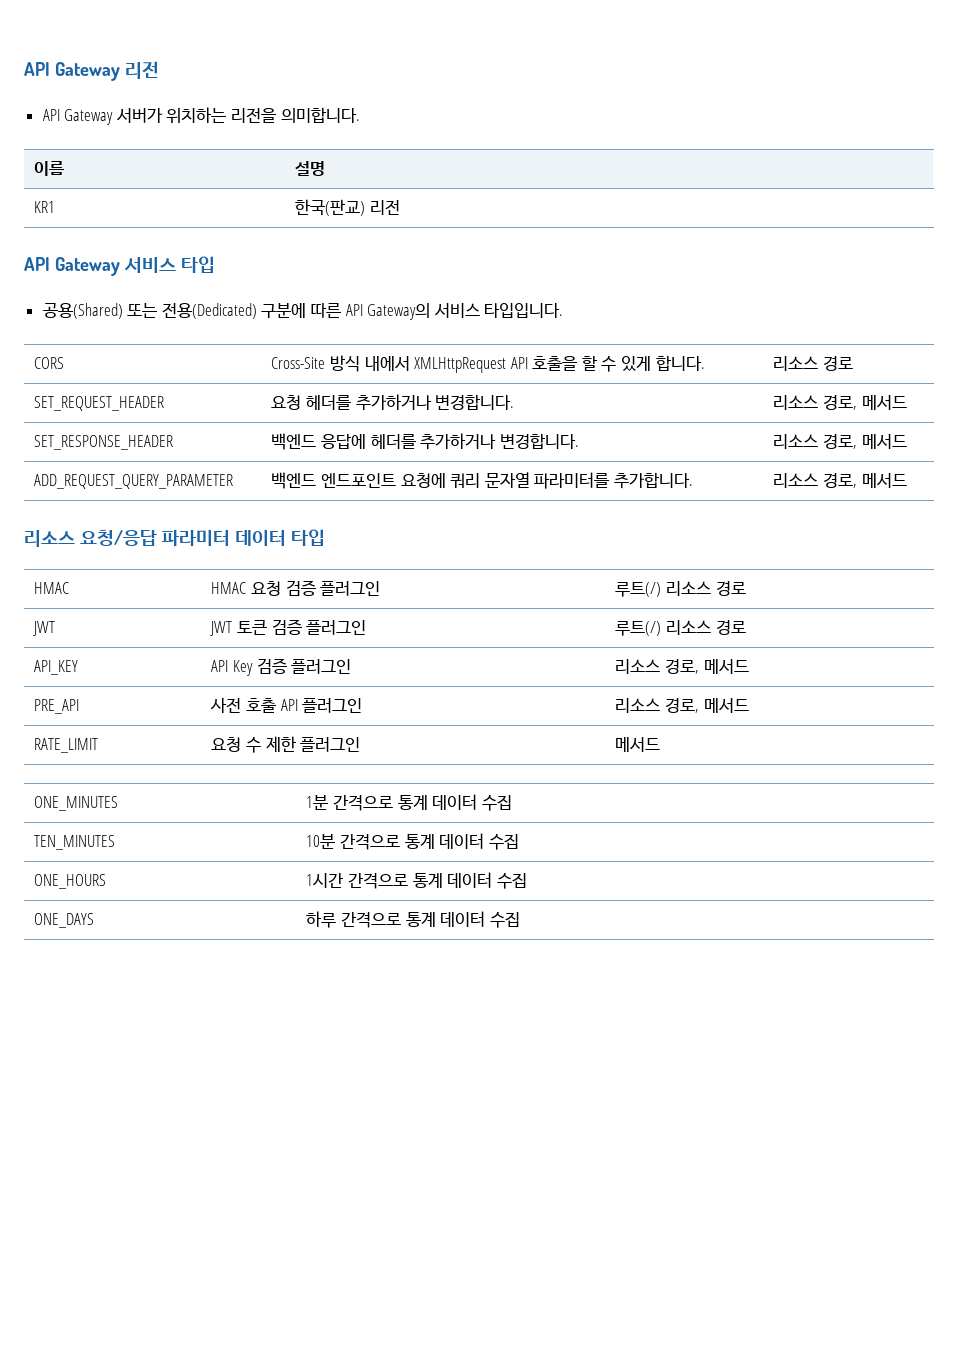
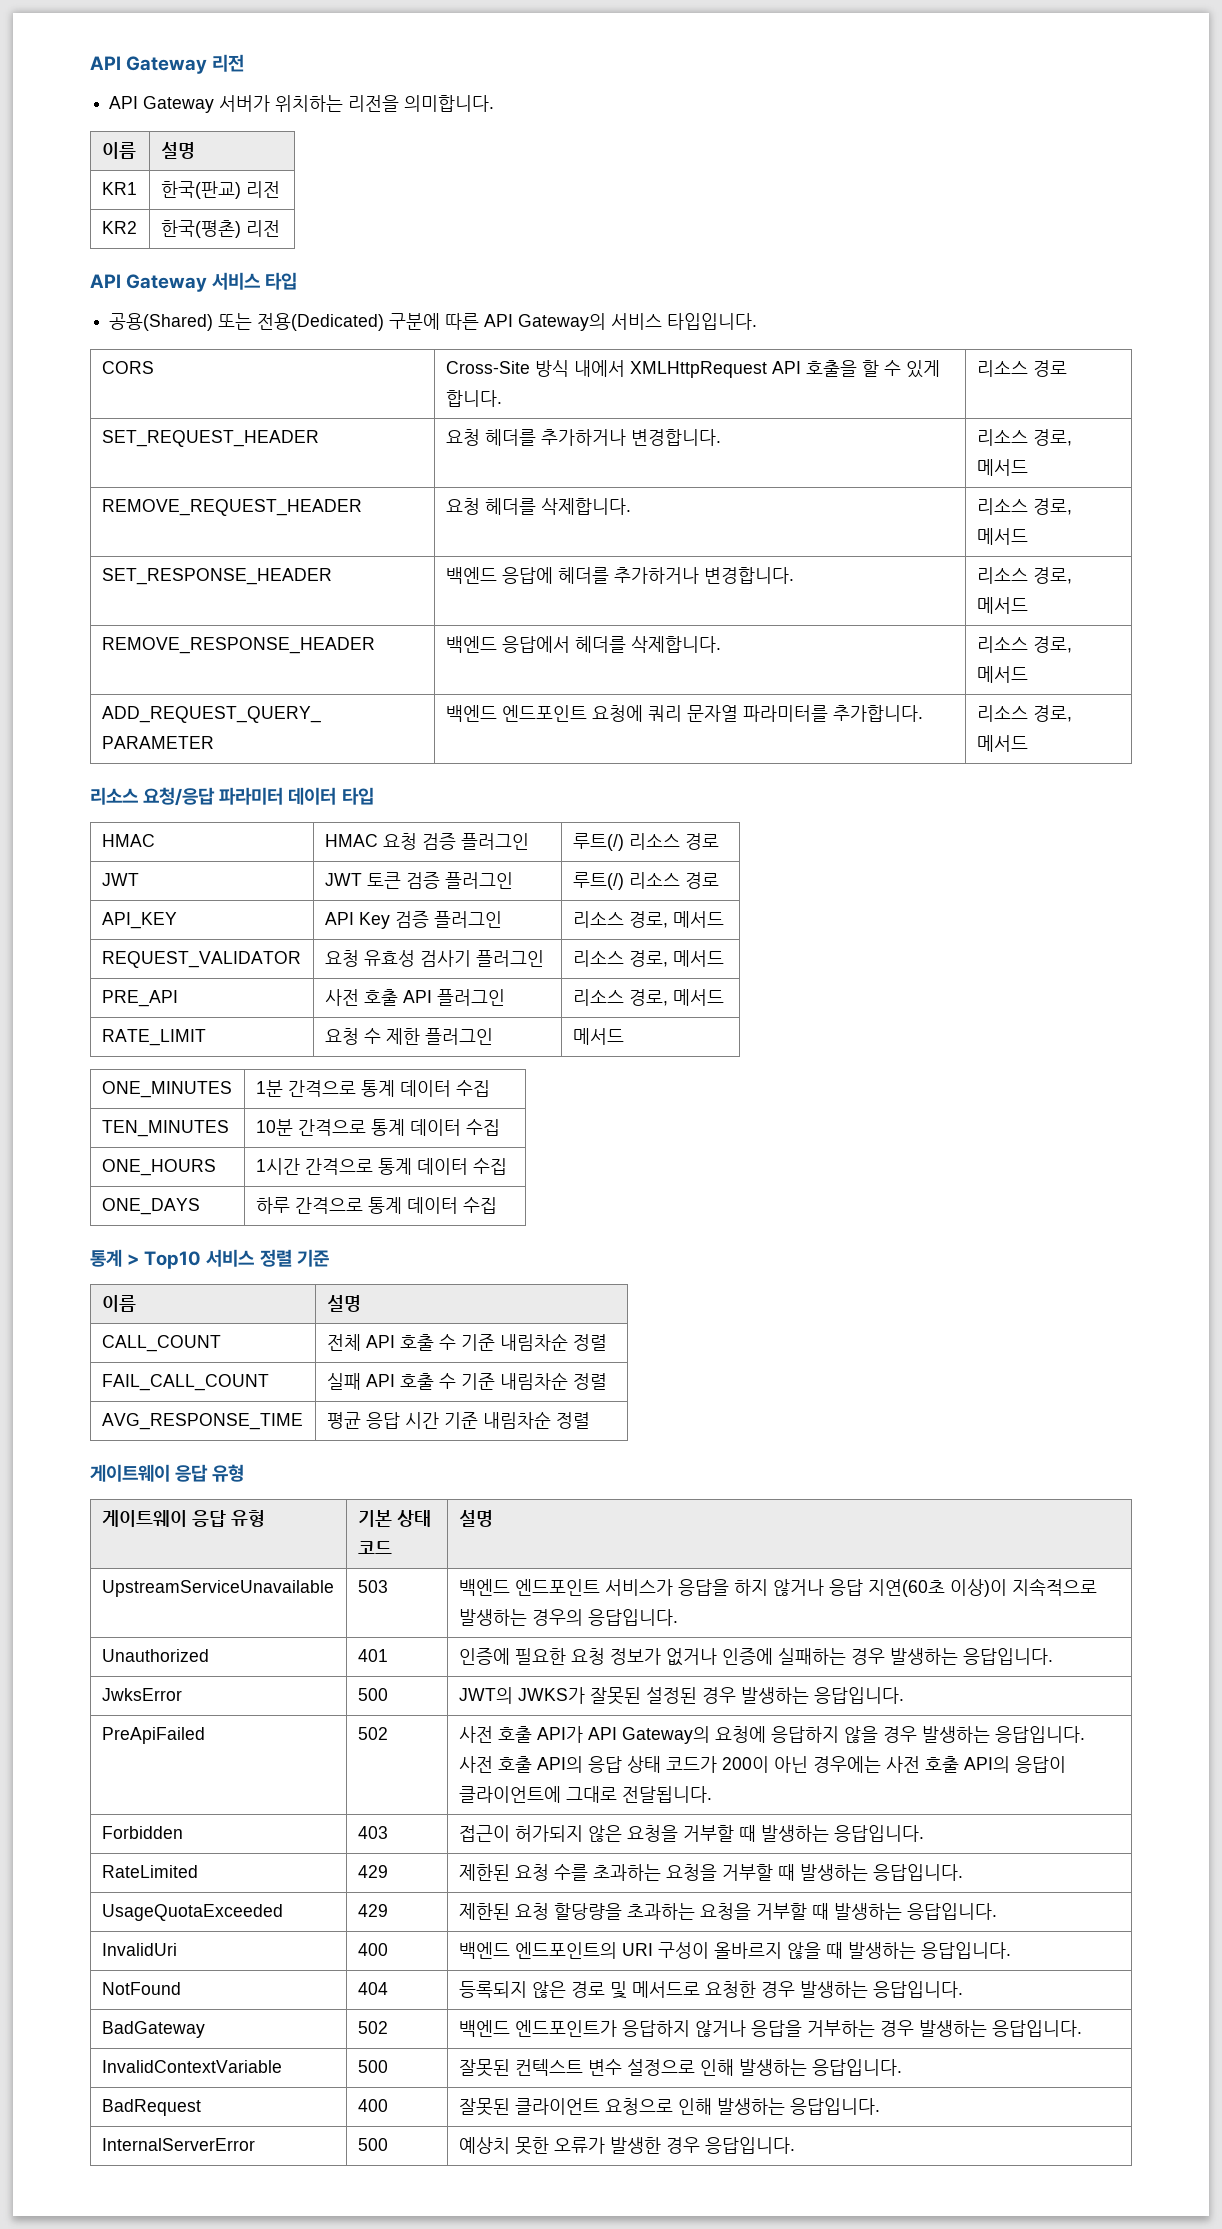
(400, 207) none -> [101,221,137,234] [160,220,280,238] // KR2 | 한국(평촌) 리전
(907, 402) none -> [101,499,362,516] [445,498,631,515] [976,498,1072,515] [976,528,1028,545] // REMOVE_REQUEST_HEADER | 요청 헤더를 삭제합니다. | 리소스 경로, 메서드
(907, 441) none -> [101,637,375,654] [445,636,721,653] [976,636,1072,653] [976,666,1028,683] // REMOVE_RESPONSE_HEADER | 백엔드 응답에서 헤더를 삭제합니다. | 리소스 경로, 메서드
(749, 666) none -> [101,951,301,968] [324,950,544,967] [572,950,724,967] // REQUEST_VALIDATOR | 요청 유효성 검사기 플러그인 | 리소스 경로, 메서드
(520, 920) none -> [90,1249,329,1269] [101,1295,136,1312] [326,1295,361,1312] [101,1335,221,1352] [326,1333,607,1351] [101,1374,269,1391] [326,1372,607,1390] [101,1413,303,1430] [326,1411,590,1429] [90,1464,245,1482] [101,1510,265,1527] [357,1510,431,1527] [357,1541,392,1554] [458,1510,493,1527] [101,1580,334,1597] [357,1580,388,1593] [458,1578,1097,1597] [458,1609,678,1626] [101,1649,209,1662] [357,1649,388,1662] [458,1648,1053,1666] [101,1688,182,1701] [357,1688,388,1701] [458,1687,904,1705] [101,1727,205,1744] [357,1727,388,1740] [458,1726,1085,1744] [458,1756,1066,1773] [458,1786,712,1803] [101,1826,183,1839] [357,1826,388,1839] [458,1825,924,1842] [101,1865,198,1878] [357,1865,388,1878] [458,1864,963,1881] [101,1904,283,1921] [357,1904,388,1917] [458,1903,997,1920] [101,1943,177,1956] [357,1943,388,1956] [458,1942,1011,1959] [101,1982,181,1995] [357,1982,388,1995] [458,1981,963,1999] [101,2021,205,2038] [357,2021,388,2034] [458,2020,1082,2037] [101,2060,282,2073] [357,2060,388,2073] [458,2059,902,2077] [101,2099,201,2116] [357,2099,388,2112] [458,2098,880,2116] [101,2138,255,2151] [357,2138,388,2151] [458,2137,795,2155] // 통계 > Top10 서비스 정렬 기준 // 이름 | 설명 // CALL_COUNT | 전체 API 호출 수 기준 내림차순 정렬 // FAIL_CALL_COUNT | 실패 API 호출 수 기준 내림차순 정렬 // AVG_RESPONSE_TIME | 평균 응답 시간 기준 내림차순 정렬 // 게이트웨이 응답 유형 // 게이트웨이 응답 유형 | 기본 상태 코드 | 설명 // UpstreamServiceUnavailable | 503 | 백엔드 엔드포인트 서비스가 응답을 하지 않거나 응답 지연(60초 이상)이 지속적으로 발생하는 경우의 응답입니다. // Unauthorized | 401 | 인증에 필요한 요청 정보가 없거나 인증에 실패하는 경우 발생하는 응답입니다. // JwksError | 500 | JWT의 JWKS가 잘못된 설정된 경우 발생하는 응답입니다. // PreApiFailed | 502 | 사전 호출 API가 API Gateway의 요청에 응답하지 않을 경우 발생하는 응답입니다. 사전 호출 API의 응답 상태 코드가 200이 아닌 경우에는 사전 호출 API의 응답이 클라이언트에 그대로 전달됩니다. // Forbidden | 403 | 접근이 허가되지 않은 요청을 거부할 때 발생하는 응답입니다. // RateLimited | 429 | 제한된 요청 수를 초과하는 요청을 거부할 때 발생하는 응답입니다. // UsageQuotaExceeded | 429 | 제한된 요청 할당량을 초과하는 요청을 거부할 때 발생하는 응답입니다. // InvalidUri | 400 | 백엔드 엔드포인트의 URI 구성이 올바르지 않을 때 발생하는 응답입니다. // NotFound | 404 | 등록되지 않은 경로 및 메서드로 요청한 경우 발생하는 응답입니다. // BadGateway | 502 | 백엔드 엔드포인트가 응답하지 않거나 응답을 거부하는 경우 발생하는 응답입니다. // InvalidContextVariable | 500 | 잘못된 컨텍스트 변수 설정으로 인해 발생하는 응답입니다. // BadRequest | 400 | 잘못된 클라이언트 요청으로 인해 발생하는 응답입니다. // InternalServerError | 500 | 예상치 못한 오류가 발생한 경우 응답입니다.

